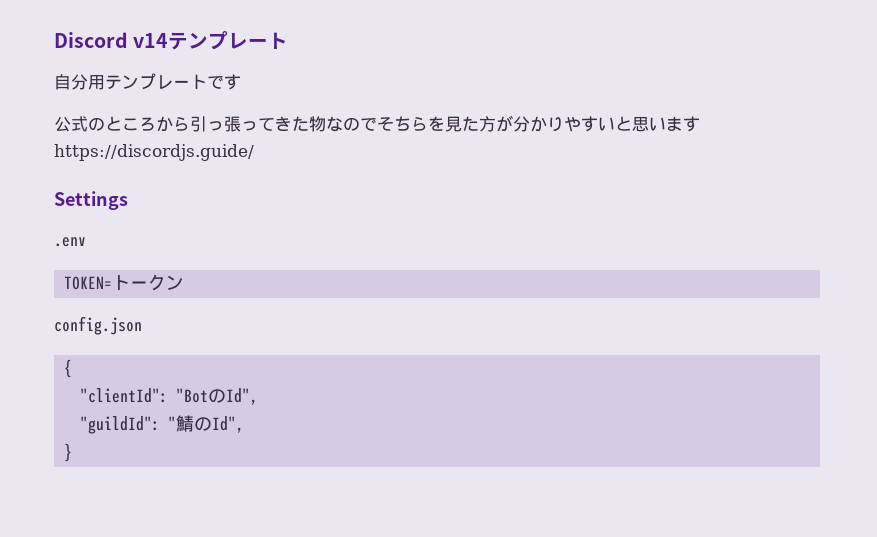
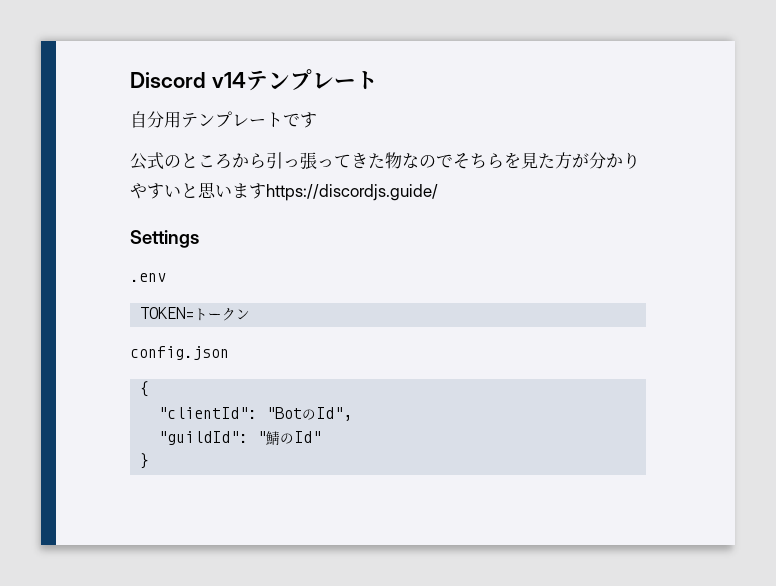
[212,416,245,433] Id", -> [294,431,322,443] Id"

